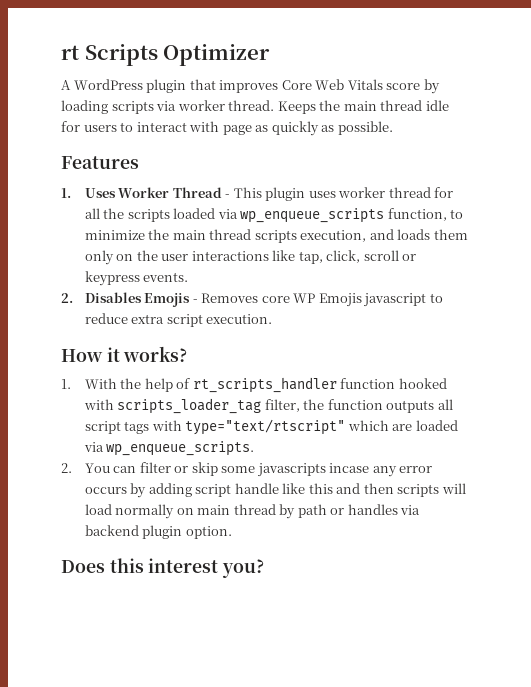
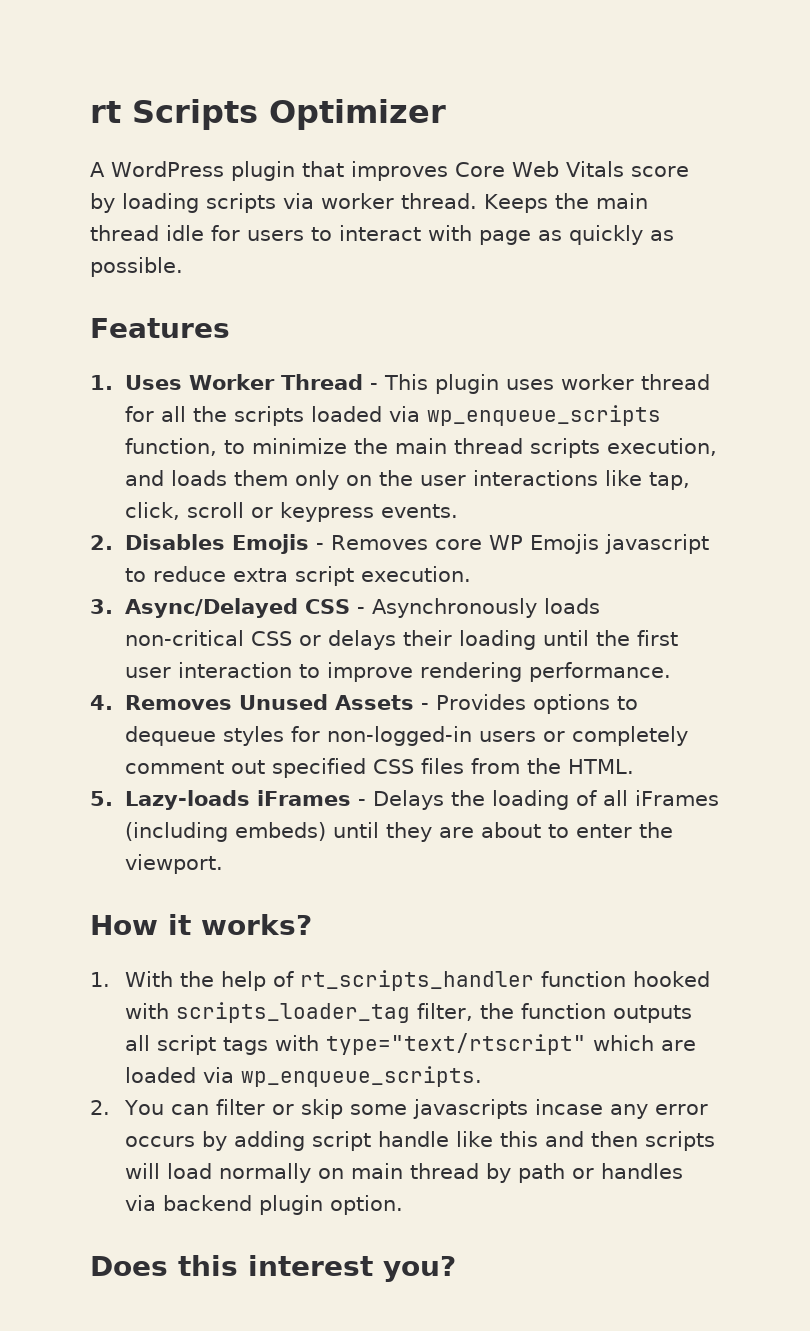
(273, 319) none -> [90,598,601,618] [125,630,679,650] [125,662,672,682] [90,694,639,714] [125,726,689,746] [125,758,635,778] [90,790,720,810] [125,822,674,842] [125,854,224,874] // 3. Async/Delayed CSS - Asynchronously loads non-critical CSS or delays their loading until the first user interaction to improve rendering performance. // 4. Removes Unused Assets - Provides options to dequeue styles for non-logged-in users or completely comment out specified CSS files from the HTML. // 5. Lazy-loads iFrames - Delays the loading of all iFrames (including embeds) until they are about to enter the viewport.

